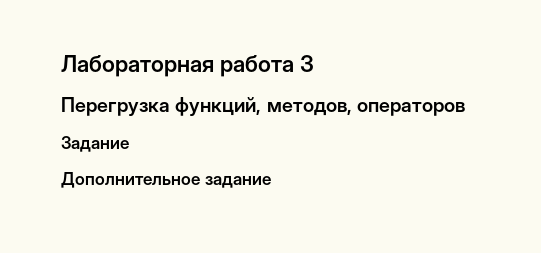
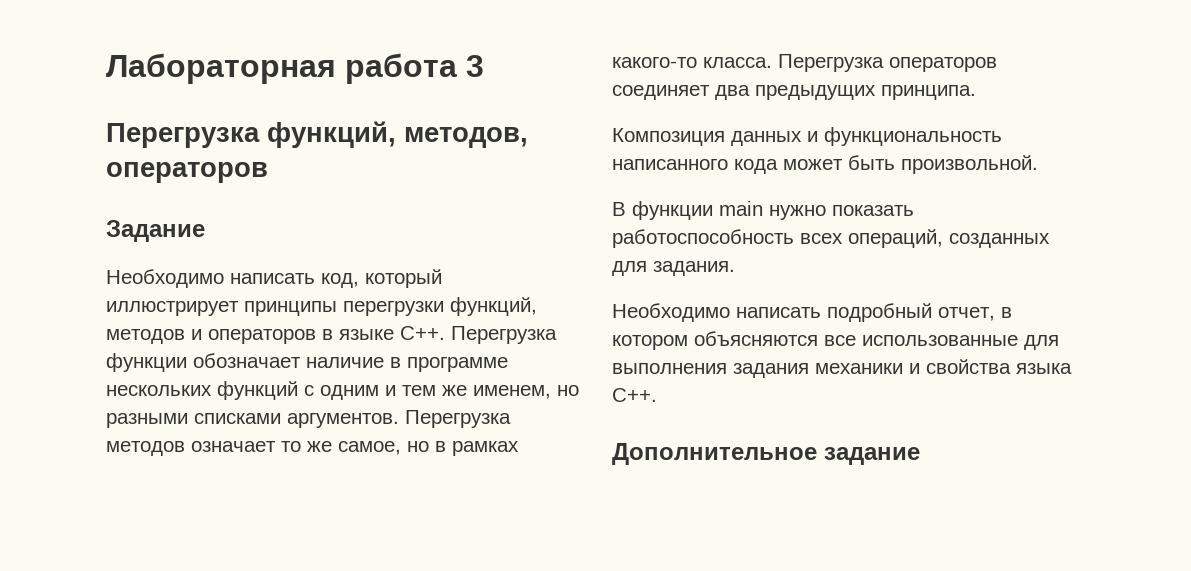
(129, 144) none -> [106,269,442,288] [106,297,537,316] [106,326,557,344] [106,353,508,372] [106,381,579,400] [106,410,511,428] [106,441,519,456] [612,54,997,72] [612,85,976,100] [612,127,1002,146] [612,155,1038,174] [612,201,914,220] [612,229,1050,248] [612,261,735,276] [612,303,1012,322] [612,331,1059,350] [612,359,1072,378] [612,388,657,402] // Необходимо написать код, который иллюстрирует принципы перегрузки функций, методов и операторов в языке С++. Перегрузка функции обозначает наличие в программе нескольких функций с одним и тем же именем, но разными списками аргументов. Перегрузка методов означает то же самое, но в рамках какого-то класса. Перегрузка операторов соединяет два предыдущих принципа. // Композиция данных и функциональность написанного кода может быть произвольной. // В функции main нужно показать работоспособность всех операций, созданных для задания. // Необходимо написать подробный отчет, в котором объясняются все использованные для выполнения задания механики и свойства языка С++.

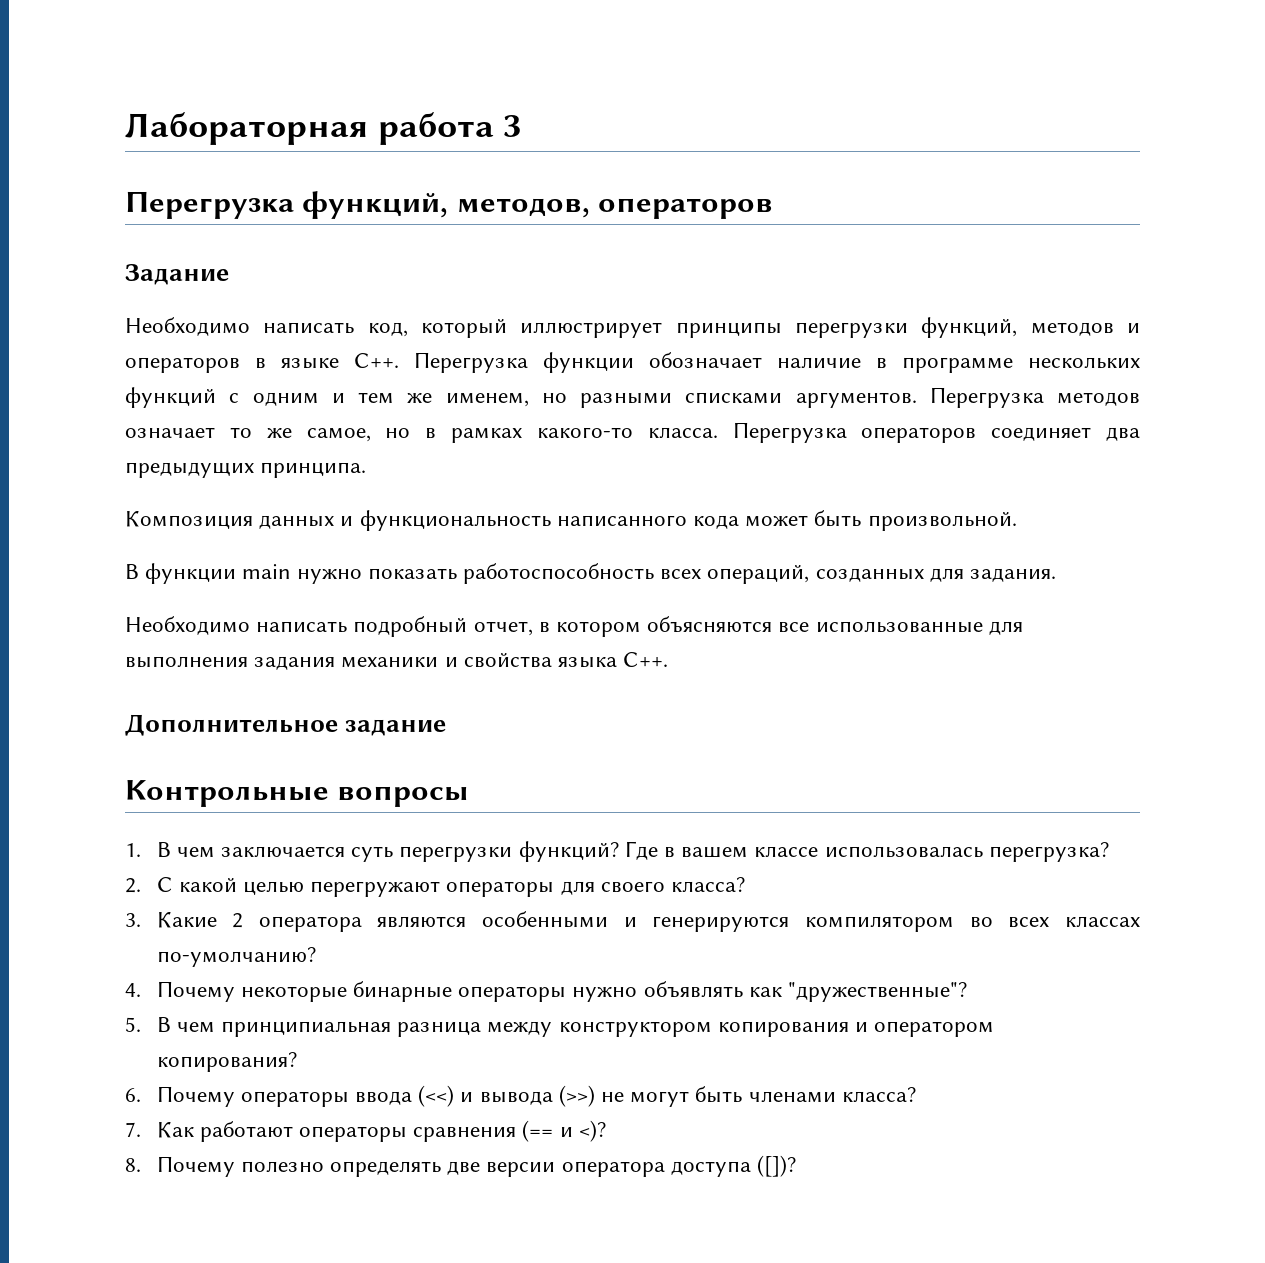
(920, 456) none -> [125,780,470,807] [125,841,1109,862] [125,877,746,897] [125,911,1140,932] [156,947,316,967] [125,981,968,1002] [125,1017,995,1037] [156,1052,297,1072] [125,1085,916,1107] [125,1120,606,1142] [125,1155,797,1177] // Контрольные вопросы // 1. В чем заключается суть перегрузки функций? Где в вашем классе использовалась перегрузка? // 2. С какой целью перегружают операторы для своего класса? // 3. Какие 2 оператора являются особенными и генерируются компилятором во всех классах по-умолчанию? // 4. Почему некоторые бинарные операторы нужно объявлять как "дружественные"? // 5. В чем принципиальная разница между конструктором копирования и оператором копирования? // 6. Почему операторы ввода (<<) и вывода (>>) не могут быть членами класса? // 7. Как работают операторы сравнения (== и <)? // 8. Почему полезно определять две версии оператора доступа ([])?

